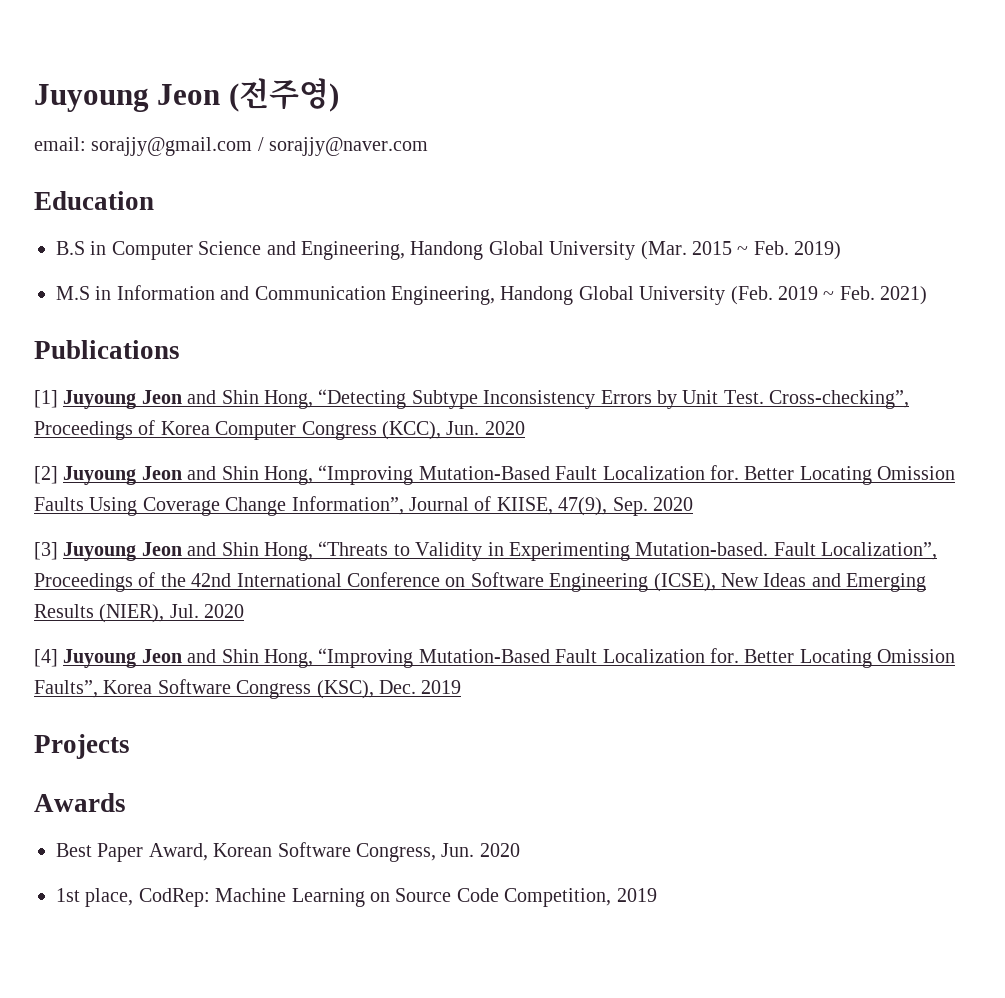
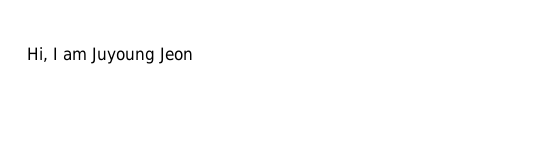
[34,78,339,112] [34,137,429,156] [34,191,154,210] [56,241,842,260] [56,285,928,305] [34,340,180,359] [34,389,910,409] [34,420,525,440] [34,465,956,485] [34,496,693,516] [34,541,938,561] [34,572,927,592] [34,604,245,623] [34,648,956,668] [34,679,462,699] [34,734,130,759] [34,793,126,812] [56,842,520,862] [56,888,657,907] Juyoung Jeon (전주영) // email: sorajjy@gmail.com / sorajjy@naver.com // Education // B.S in Computer Science and Engineering, Handong Global University (Mar. 2015 ~ Feb. 2019) // M.S in Information and Communication Engineering, Handong Global University (Feb. 2019 ~ Feb. 2021) // Publications // [1] Juyoung Jeon and Shin Hong, “Detecting Subtype Inconsistency Errors by Unit Test. Cross-checking”, Proceedings of Korea Computer Congress (KCC), Jun. 2020 // [2] Juyoung Jeon and Shin Hong, “Improving Mutation-Based Fault Localization for. Better Locating Omission Faults Using Coverage Change Information”, Journal of KIISE, 47(9), Sep. 2020 // [3] Juyoung Jeon and Shin Hong, “Threats to Validity in Experimenting Mutation-based. Fault Localization”, Proceedings of the 42nd International Conference on Software Engineering (ICSE), New Ideas and Emerging Results (NIER), Jul. 2020 // [4] Juyoung Jeon and Shin Hong, “Improving Mutation-Based Fault Localization for. Better Locating Omission Faults”, Korea Software Congress (KSC), Dec. 2019 // Projects // Awards // Best Paper Award, Korean Software Congress, Jun. 2020 // 1st place, CodRep: Machine Learning on Source Code Competition, 2019 -> [27,47,193,64] Hi, I am Juyoung Jeon

